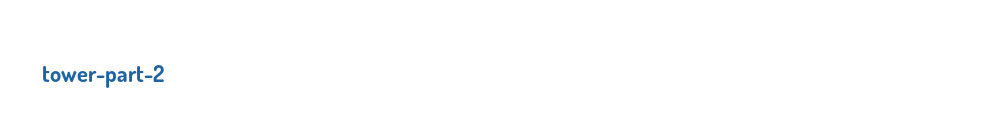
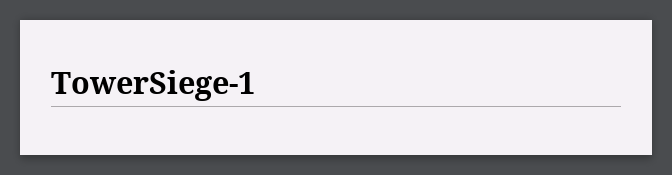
[42,65,164,88] tower-part-2 -> [51,70,255,101] TowerSiege-1

